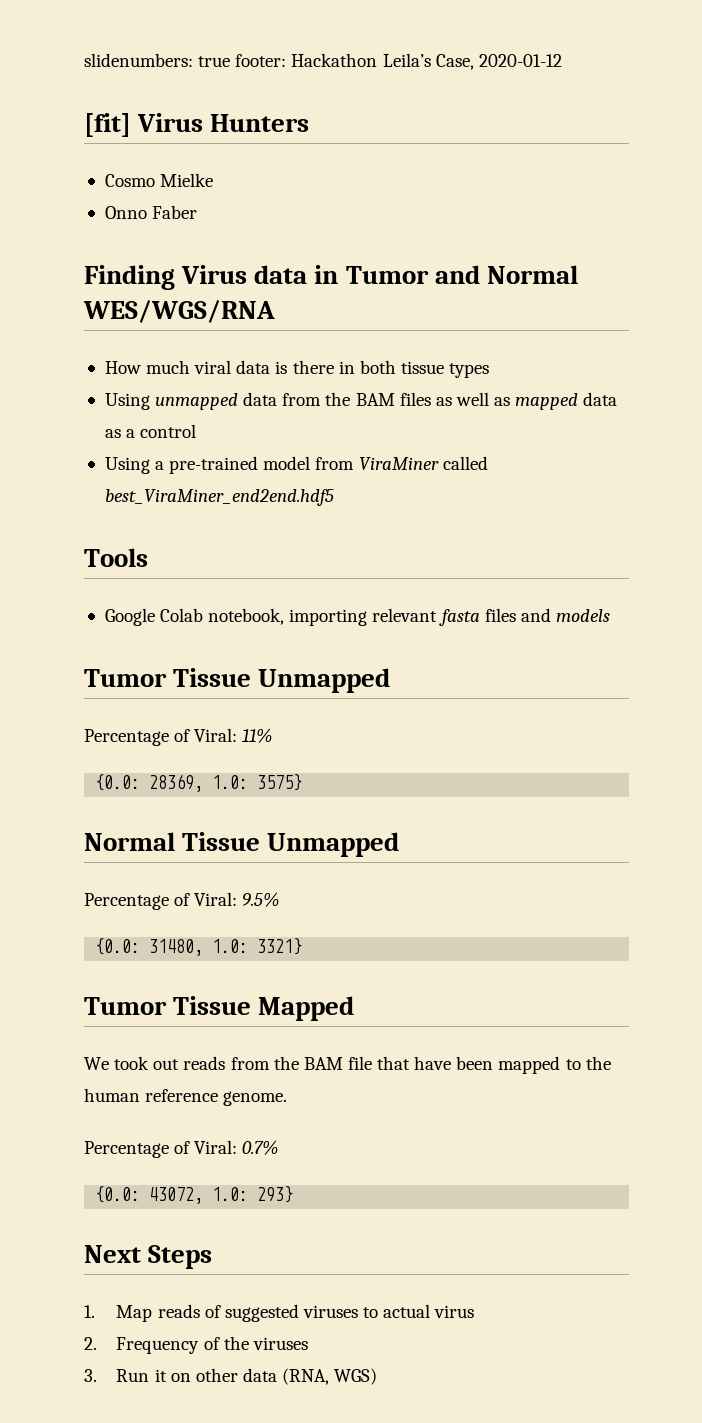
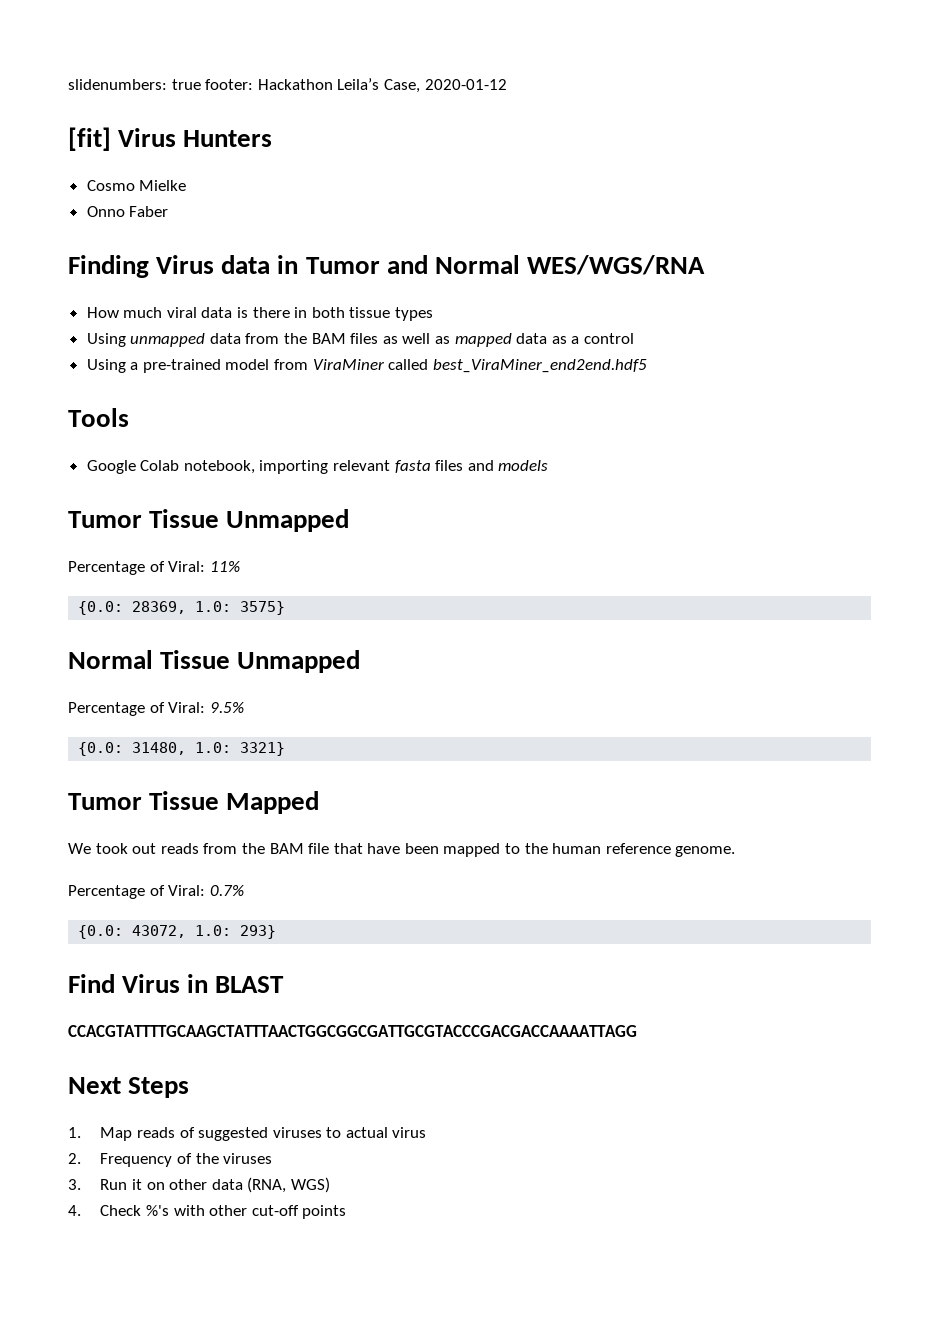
(294, 1194) none -> [68,974,285,993] [68,1025,637,1037] // Find Virus in BLAST // CCACGTATTTTGCAAGCTATTTAACTGGCGGCGATTGCGTACCCGACGACCAAAATTAGG
(378, 1376) none -> [68,1205,347,1219] // 4. Check %'s with other cut-off points

